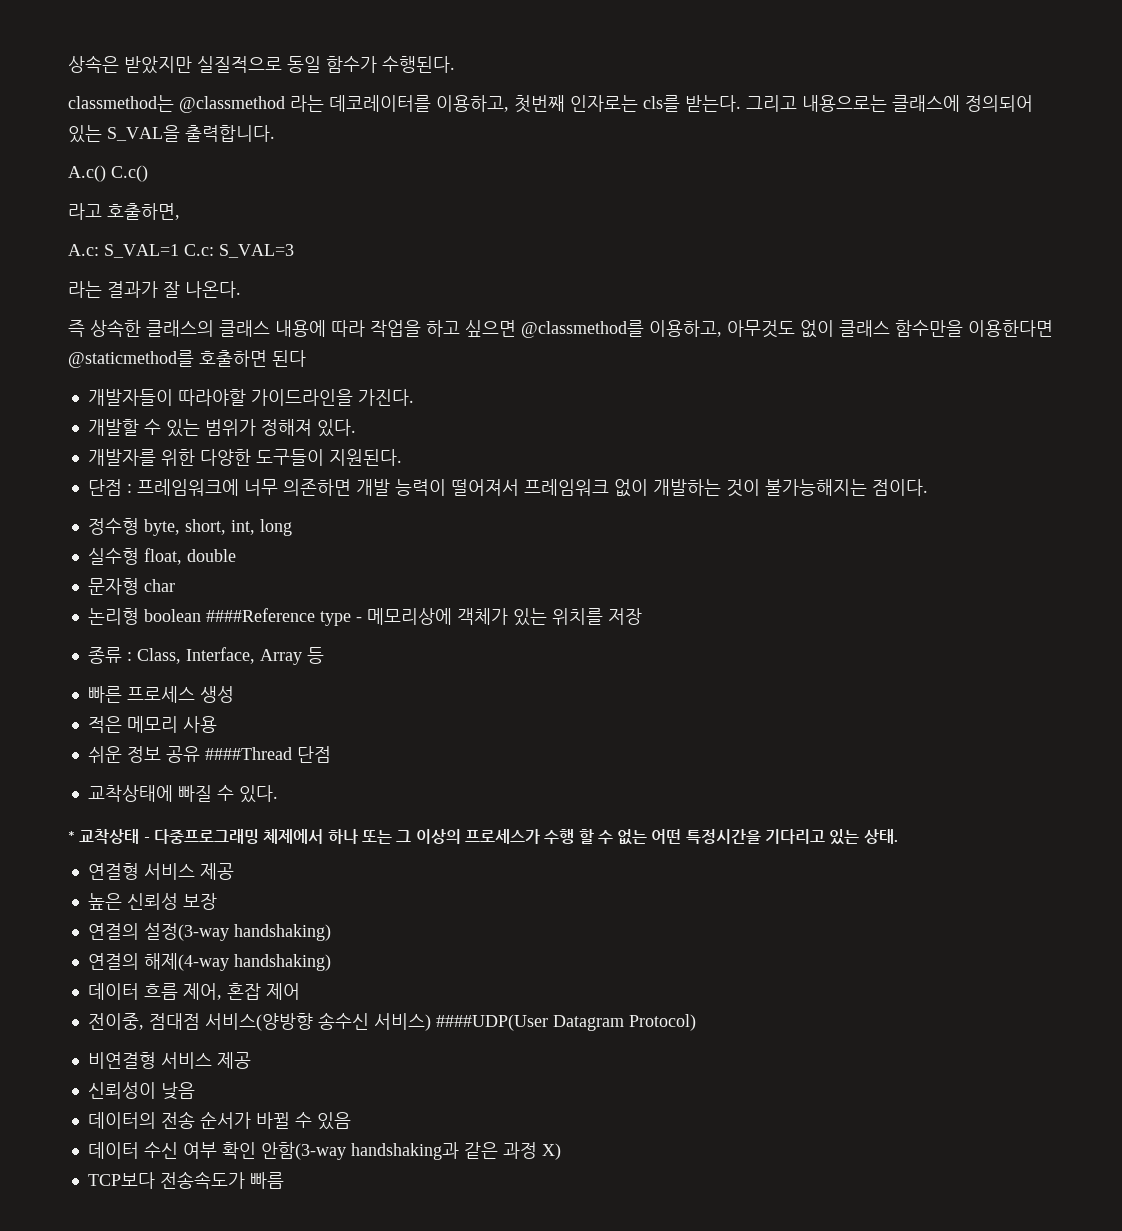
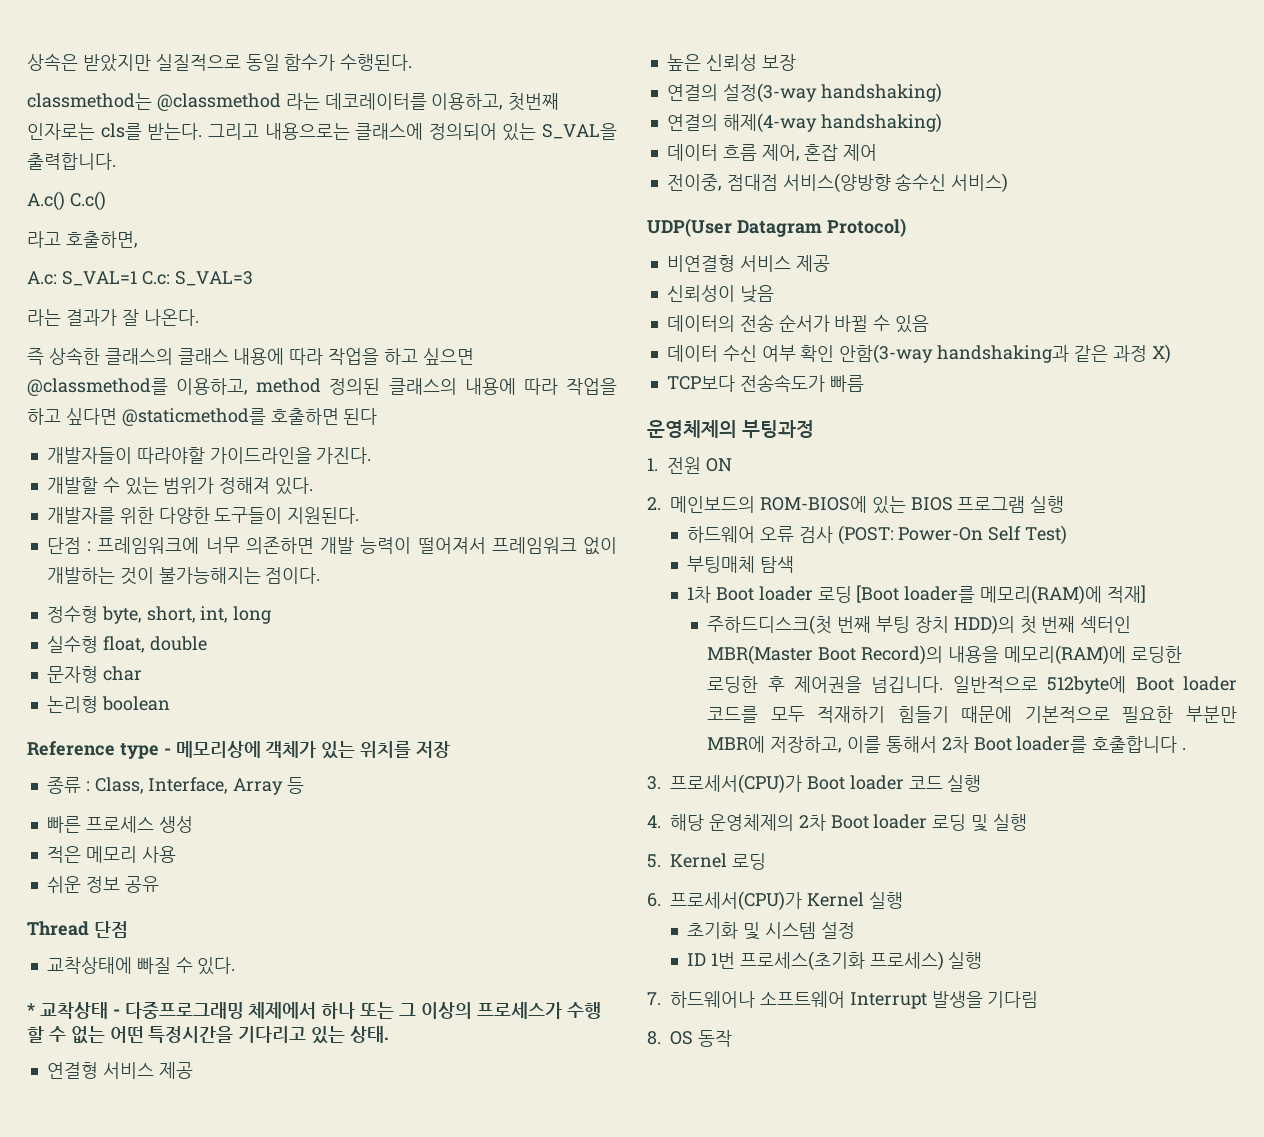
[727,320,1053,338] 아무것도 없이 클래스 함수만을 이용한다면 -> [256,378,617,395] [27,408,117,425] method 정의된 클래스의 내용에 따라 작업을 하고 싶다면
[205,608,315,622] ####Reference -> [27,741,115,756] // Reference
[204,747,292,760] ####Thread -> [27,921,89,936] // Thread
[435,1014,548,1031] ####UDP(User -> [647,218,732,237] // UDP(User
(284, 1180) none -> [647,420,815,438] [647,457,733,474] [647,496,1065,514] [687,525,1068,545] [687,556,794,573] [687,585,1147,605] [707,615,1132,635] [707,645,1182,665] [707,676,1237,694] [707,706,1237,723] [707,736,1187,753] [647,774,982,794] [647,814,1028,832] [647,853,766,870] [647,891,903,911] [687,922,855,940] [687,951,983,971] [647,991,1039,1009] [647,1030,732,1047] // 운영체제의 부팅과정 // 1. 전원 ON // 2. 메인보드의 ROM-BIOS에 있는 BIOS 프로그램 실행 // 하드웨어 오류 검사 (POST: Power-On Self Test) // 부팅매체 탐색 // 1차 Boot loader 로딩 [Boot loader를 메모리(RAM)에 적재] // 주하드디스크(첫 번째 부팅 장치 HDD)의 첫 번째 섹터인 MBR(Master Boot Record)의 내용을 메모리(RAM)에 로딩한 로딩한 후 제어권을 넘깁니다. 일반적으로 512byte에 Boot loader 코드를 모두 적재하기 힘들기 때문에 기본적으로 필요한 부분만 MBR에 저장하고, 이를 통해서 2차 Boot loader를 호출합니다 . // 3. 프로세서(CPU)가 Boot loader 코드 실행 // 4. 해당 운영체제의 2차 Boot loader 로딩 및 실행 // 5. Kernel 로딩 // 6. 프로세서(CPU)가 Kernel 실행 // 초기화 및 시스템 설정 // ID 1번 프로세스(초기화 프로세스) 실행 // 7. 하드웨어나 소프트웨어 Interrupt 발생을 기다림 // 8. OS 동작

